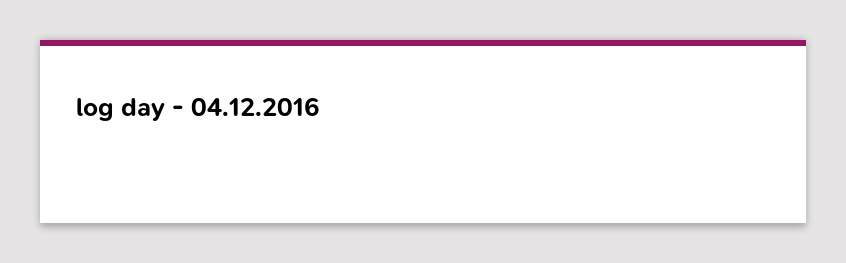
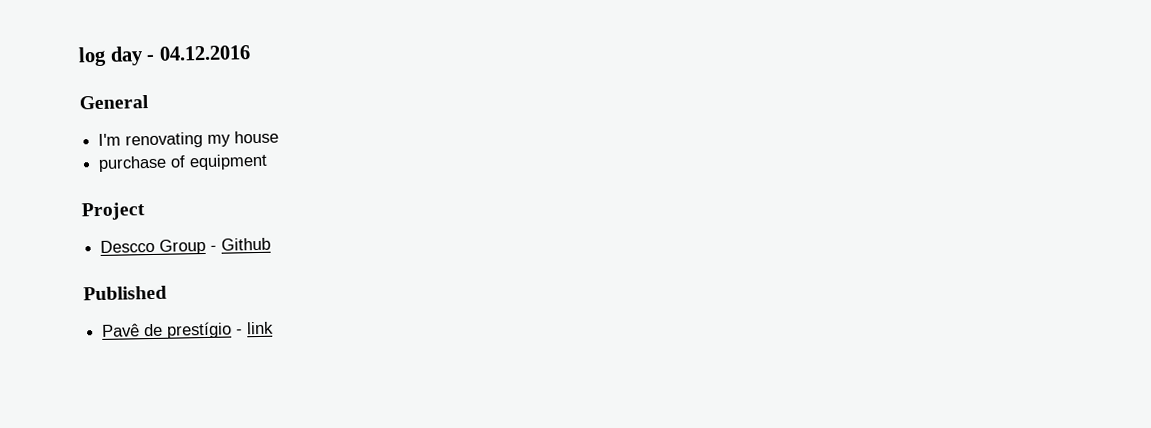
(321, 106) none -> [79,95,149,110] [98,130,280,149] [98,153,269,172] [81,202,146,221] [100,237,272,255] [83,285,167,301] [101,321,275,339] // General // I'm renovating my house // purchase of equipment // Project // Descco Group - Github // Published // Pavê de prestígio - link

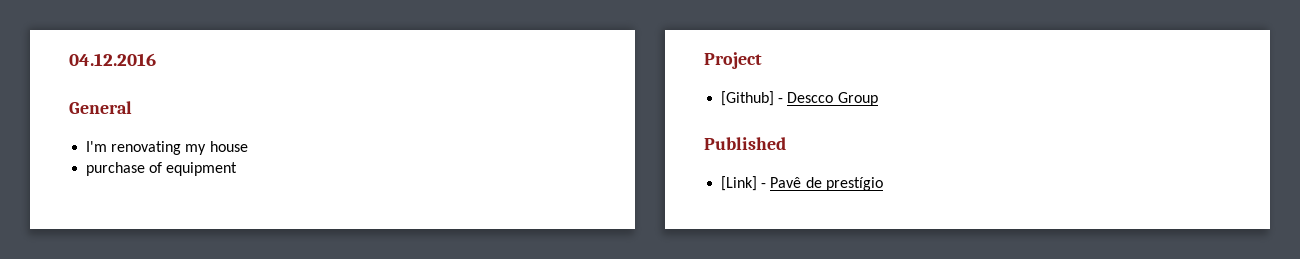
[78,46,156,67] log day - -> (69, 59) none
(146, 211) none -> [721,91,784,106] [Github] -
[210,237,272,251] - Github -> (878, 99) none
(167, 293) none -> [721,176,767,191] [Link] -
[236,321,275,335] - link -> (883, 184) none

